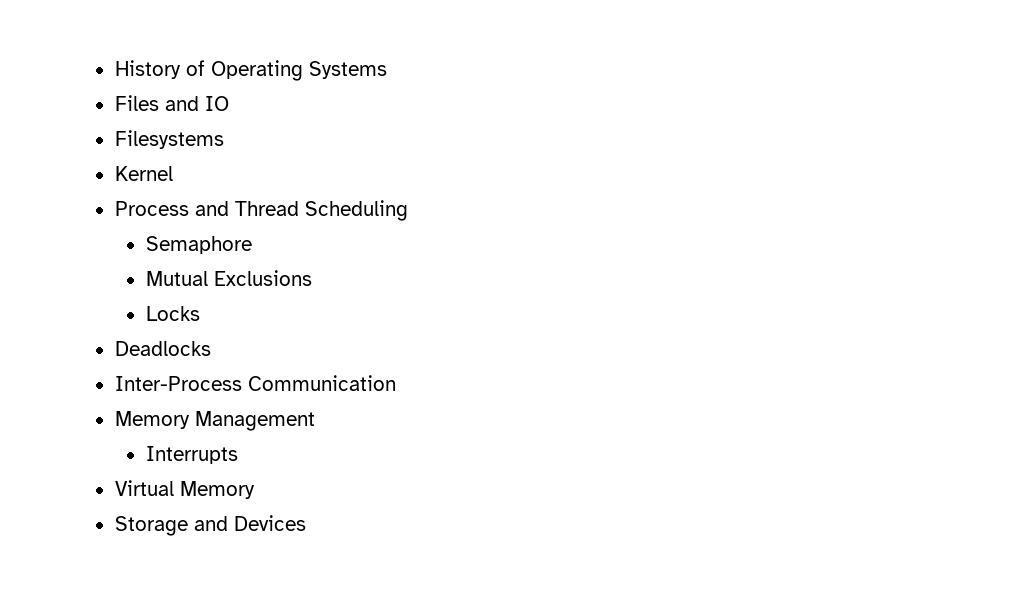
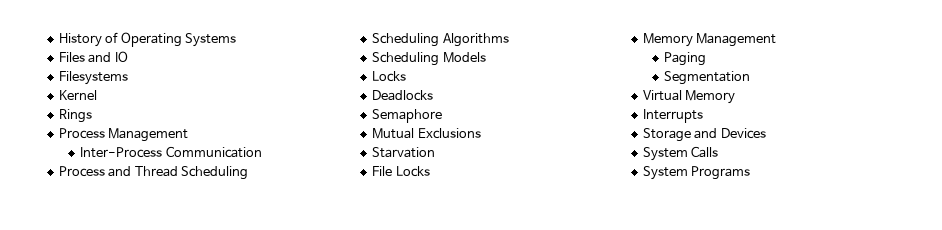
(173, 173) none -> [58,109,92,123] [58,128,189,142] [80,146,262,158] // Rings // Process Management // Inter-Process Communication
(408, 210) none -> [372,33,509,47] [372,52,486,66] [372,71,407,82] [372,90,434,101] // Scheduling Algorithms // Scheduling Models // Locks // Deadlocks
[145,306,200,321] [114,341,211,356] [114,375,396,391] Locks // Deadlocks // Inter-Process Communication -> [372,147,436,158] [372,166,430,177] Starvation // File Locks
[145,446,238,464] Interrupts -> [664,52,707,66] [664,71,751,85] Paging // Segmentation
(255, 490) none -> [642,109,703,123] // Interrupts
(306, 523) none -> [642,146,719,161] [642,166,751,180] // System Calls // System Programs

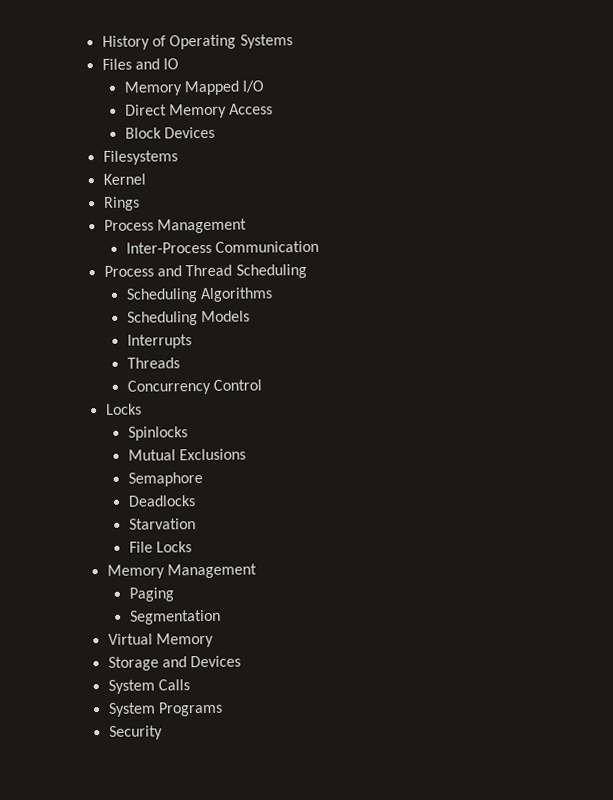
(128, 56) none -> [123,80,265,96] [124,103,274,119] [124,126,216,139] // Memory Mapped I/O // Direct Memory Access // Block Devices
[372,71,407,82] [372,90,434,101] Locks // Deadlocks -> [126,334,192,349] [126,357,180,369] [126,379,263,395] [105,403,142,415] [127,426,188,441] [127,448,247,461] Interrupts // Threads // Concurrency Control // Locks // Spinlocks // Mutual Exclusions
[372,128,481,139] Mutual Exclusions -> [127,495,196,507] Deadlocks
[642,109,703,123] // Interrupts -> (214, 640) none
(751, 173) none -> [108,725,163,740] // Security

